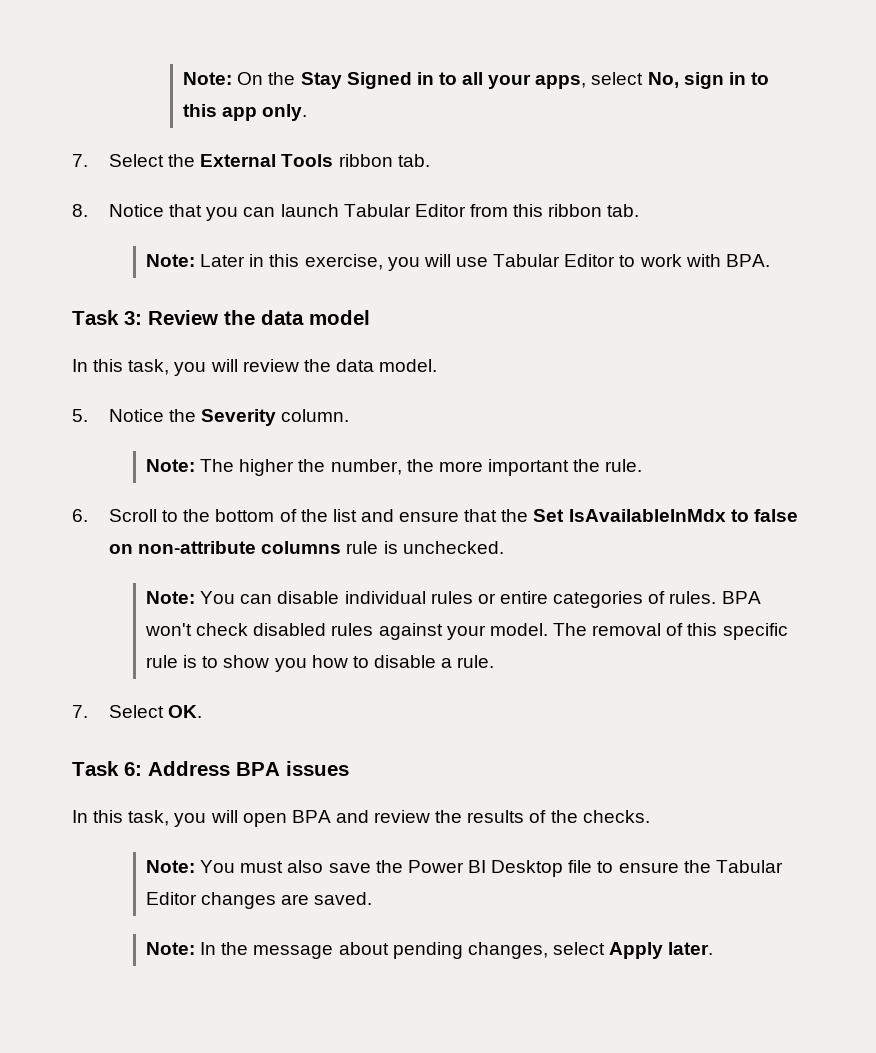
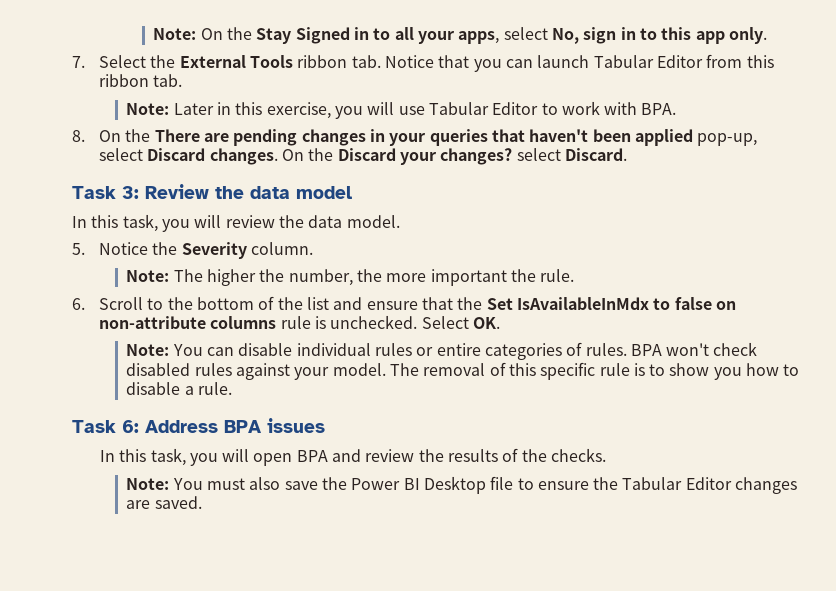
[72,204,88,217] // 8. -> (381, 61) none
(770, 260) none -> [72,129,758,146] [99,148,628,165] // 8. On the There are pending changes in your queries that haven't been applied pop-up, select Discard changes. On the Discard your changes? select Discard.
(504, 547) none -> [421,316,501,329] Select OK.
[72,705,203,718] // 7. Select OK. -> (232, 388) none
[146,942,714,959] // Note: In the message about pending changes, select Apply later. -> (202, 502) none

